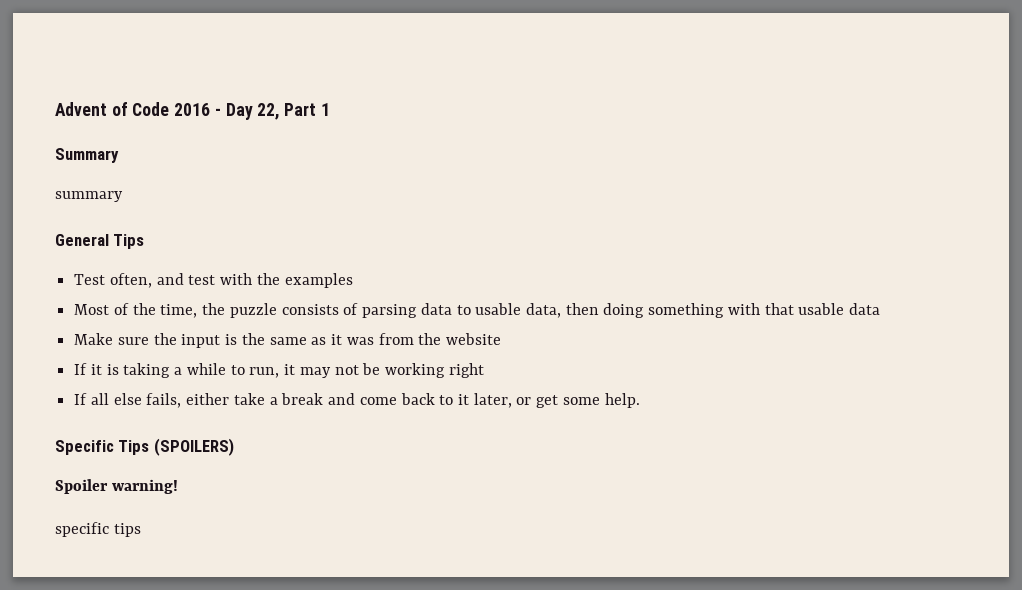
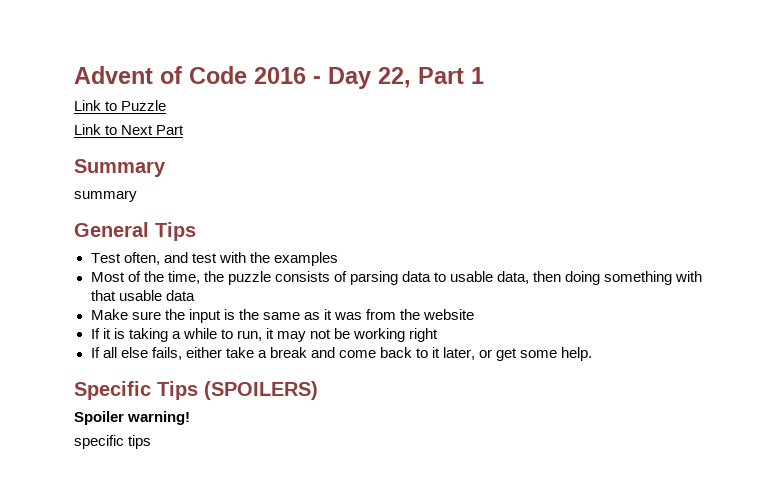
(330, 109) none -> [74,100,167,111] [74,124,185,135] // Link to Puzzle // Link to Next Part

